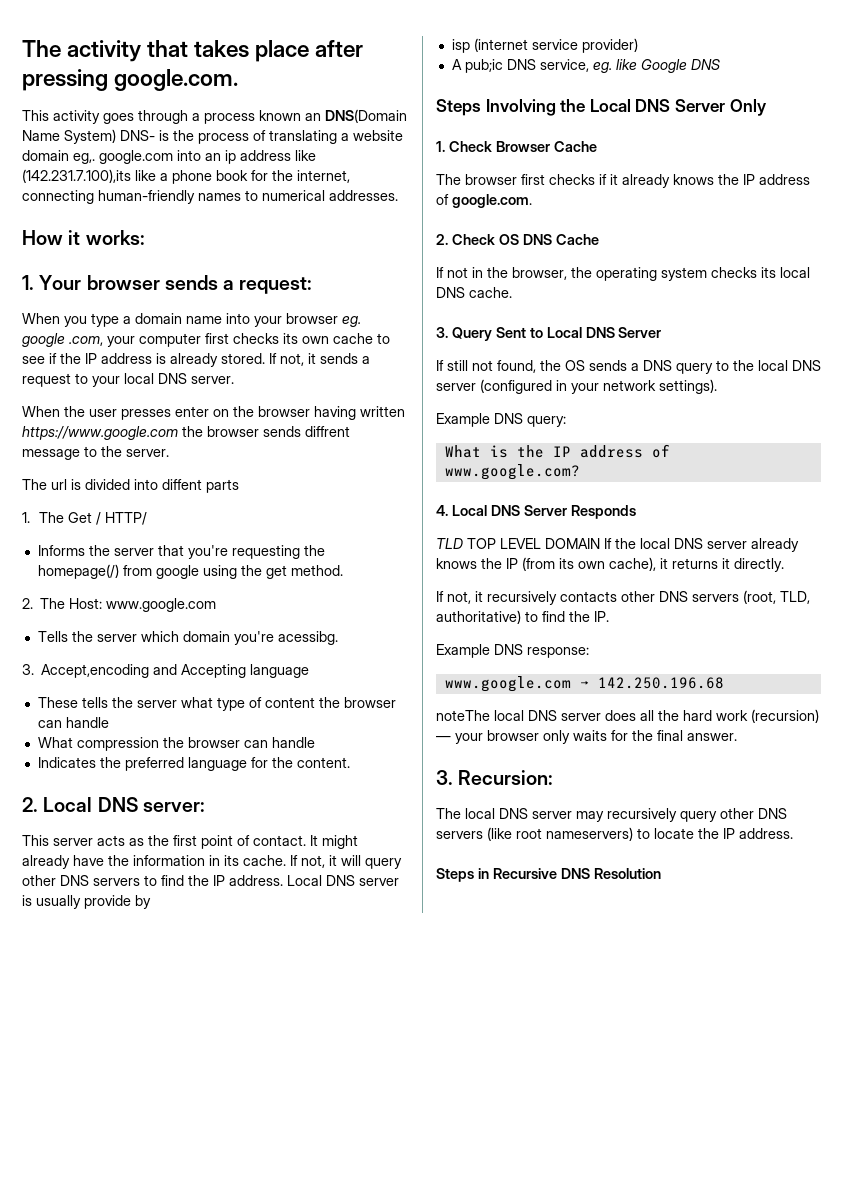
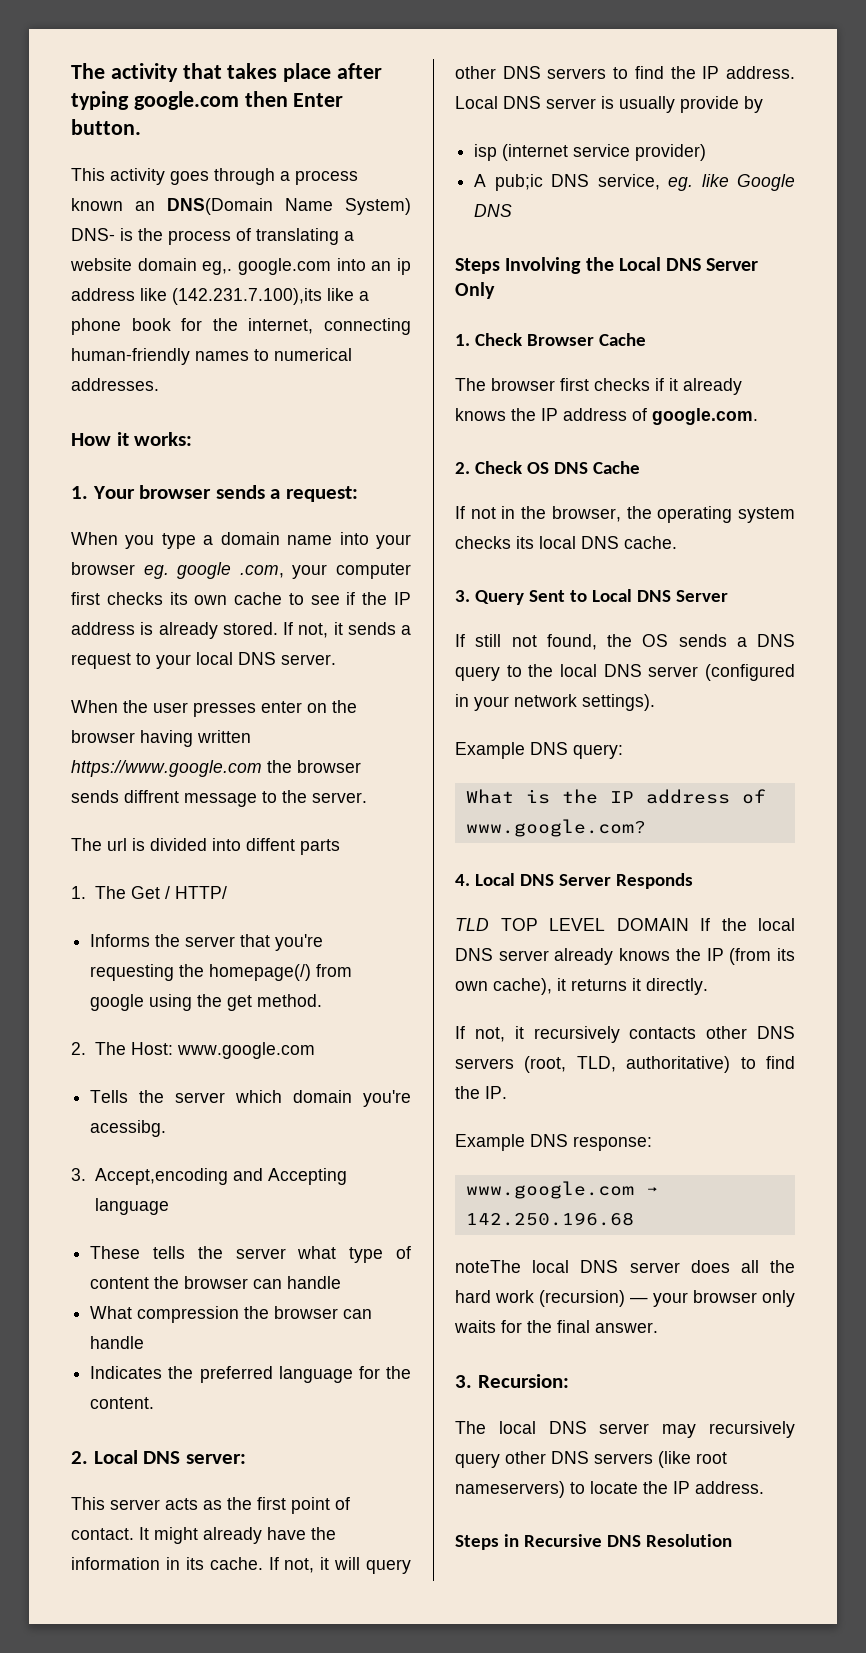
[22,69,239,91] pressing google.com. -> [71,91,344,110] [71,119,141,135] typing google.com then Enter button.

